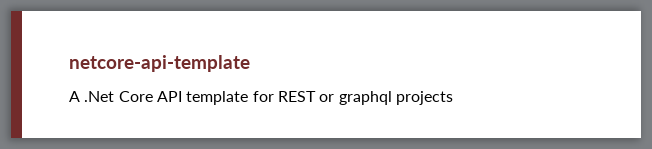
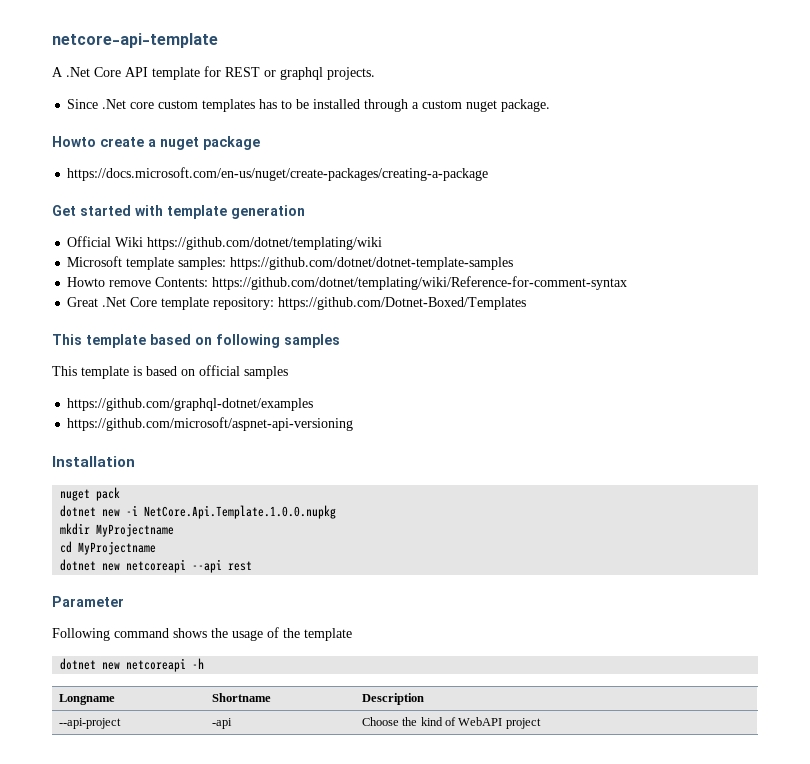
[395,91,453,105] projects -> [327,67,375,80] [67,99,551,112] [52,136,260,150] [67,167,489,181] [52,205,305,219] [67,236,383,250] [67,256,514,270] [67,276,628,290] [67,297,527,310] [52,334,340,348] [52,365,288,379] [67,398,314,411] [67,417,354,431] [52,456,135,467] [60,487,121,501] [60,505,337,519] [60,523,175,537] [60,541,157,555] [60,559,253,573] [52,596,124,607] [52,627,352,641] [60,658,205,672] [58,694,115,705] [211,693,271,702] [361,693,424,705] [58,718,121,729] [211,718,232,729] [361,717,541,729] projects. // Since .Net core custom templates has to be installed through a custom nuget package. // Howto create a nuget package // https://docs.microsoft.com/en-us/nuget/create-packages/creating-a-package // Get started with template generation // Official Wiki https://github.com/dotnet/templating/wiki // Microsoft template samples: https://github.com/dotnet/dotnet-template-samples // Howto remove Contents: https://github.com/dotnet/templating/wiki/Reference-for-comment-syntax // Great .Net Core template repository: https://github.com/Dotnet-Boxed/Templates // This template based on following samples // This template is based on official samples // https://github.com/graphql-dotnet/examples // https://github.com/microsoft/aspnet-api-versioning // Installation // nuget pack // dotnet new -i NetCore.Api.Template.1.0.0.nupkg // mkdir MyProjectname // cd MyProjectname // dotnet new netcoreapi --api rest // Parameter // Following command shows the usage of the template // dotnet new netcoreapi -h // Longname | Shortname | Description // --api-project | -api | Choose the kind of WebAPI project

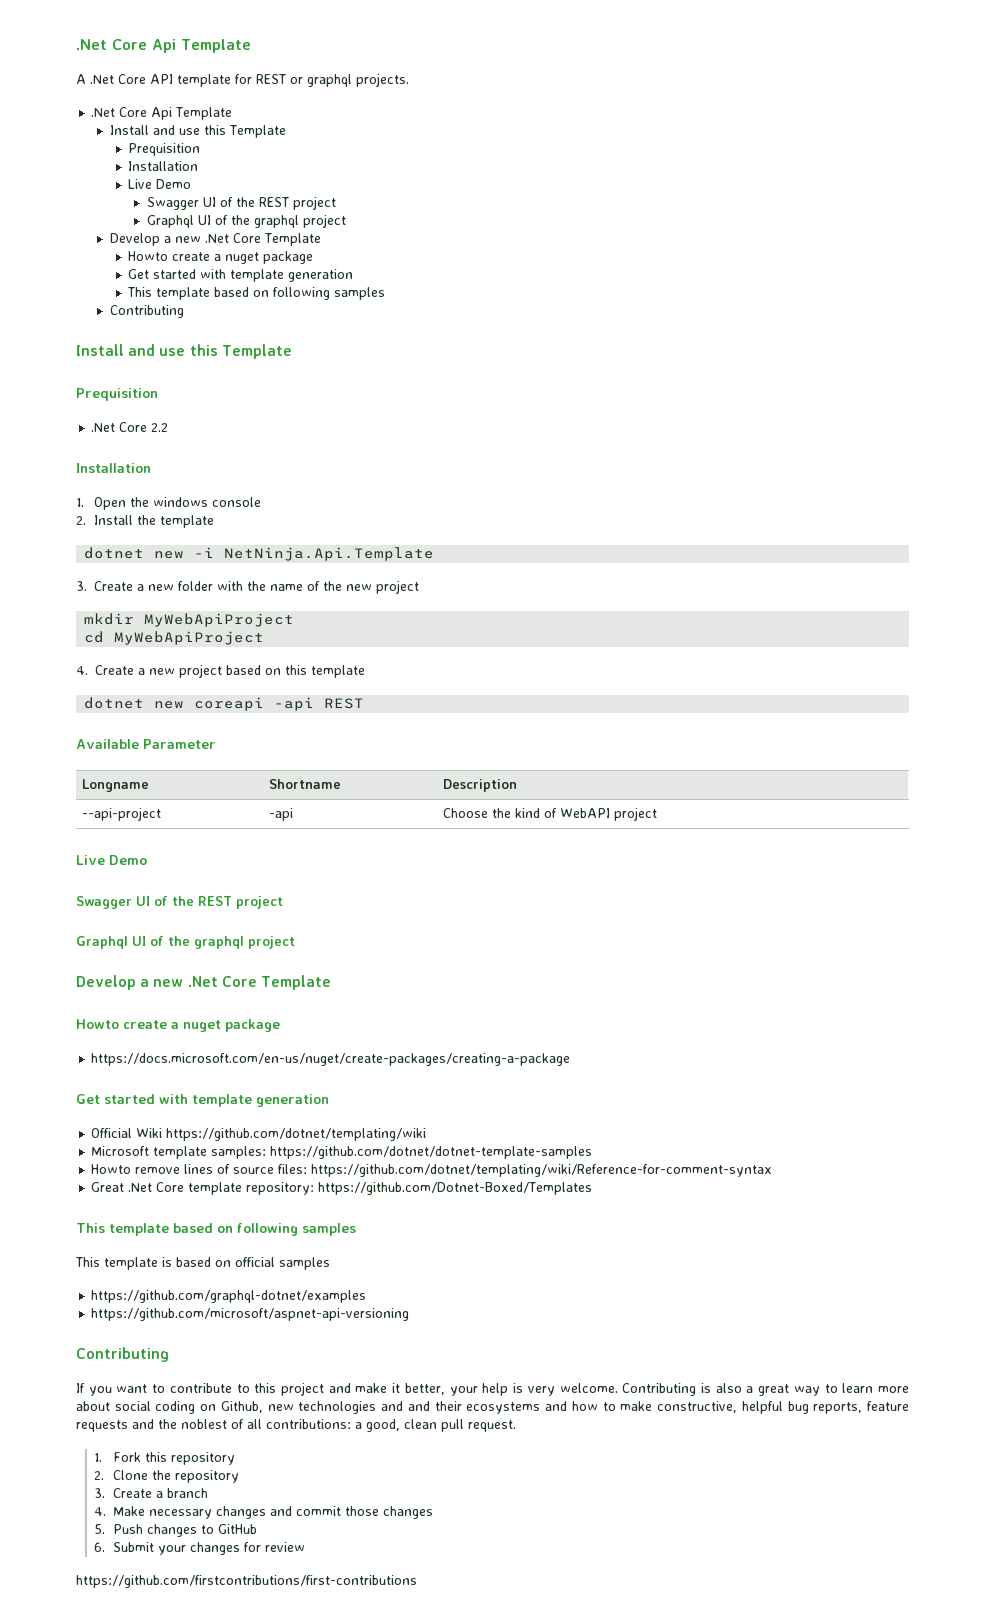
[52,33,218,48] netcore-api-template -> [76,39,251,53] .Net Core Api Template
[67,99,551,112] Since .Net core custom templates has to be installed through a custom nuget package. -> [91,107,233,120] [109,125,286,138] [128,143,201,156] [128,161,199,171] [128,179,192,189] [146,196,336,210] [146,214,346,228] [109,233,321,246] [128,251,314,264] [128,269,354,282] [127,287,386,300] [109,305,184,318] [76,344,292,359] [76,388,158,401] [91,422,169,432] [76,463,151,473] [76,497,262,510] [76,515,215,528] [84,547,435,561] [76,580,420,594] [84,613,295,627] [84,631,265,645] [76,664,365,678] [84,697,365,711] [76,739,216,749] [82,779,150,792] [269,779,342,789] [443,779,518,792] [82,807,162,821] [269,808,294,821] [443,807,658,821] [76,855,147,865] [76,896,283,909] [76,936,295,949] [76,975,331,990] .Net Core Api Template // Install and use this Template // Prequisition // Installation // Live Demo // Swagger UI of the REST project // Graphql UI of the graphql project // Develop a new .Net Core Template // Howto create a nuget package // Get started with template generation // This template based on following samples // Contributing // Install and use this Template // Prequisition // .Net Core 2.2 // Installation // 1. Open the windows console // 2. Install the template // dotnet new -i NetNinja.Api.Template // 3. Create a new folder with the name of the new project // mkdir MyWebApiProject // cd MyWebApiProject // 4. Create a new project based on this template // dotnet new coreapi -api REST // Available Parameter // Longname | Shortname | Description // --api-project | -api | Choose the kind of WebAPI project // Live Demo // Swagger UI of the REST project // Graphql UI of the graphql project // Develop a new .Net Core Template
[155,277,209,287] Contents: -> [184,1164,308,1174] lines of source files:
[52,456,135,467] [60,487,121,501] [60,505,337,519] [60,523,175,537] [60,541,157,555] [60,559,253,573] [52,596,124,607] [52,627,352,641] [60,658,205,672] [58,694,115,705] [211,693,271,702] [361,693,424,705] [58,718,121,729] [211,718,232,729] [361,717,541,729] Installation // nuget pack // dotnet new -i NetCore.Api.Template.1.0.0.nupkg // mkdir MyProjectname // cd MyProjectname // dotnet new netcoreapi --api rest // Parameter // Following command shows the usage of the template // dotnet new netcoreapi -h // Longname | Shortname | Description // --api-project | -api | Choose the kind of WebAPI project -> [76,1347,169,1362] [76,1382,910,1396] [76,1401,909,1414] [76,1419,516,1432] [94,1452,235,1465] [94,1470,239,1483] [94,1488,208,1498] [94,1506,434,1519] [94,1524,257,1537] [94,1542,305,1555] [76,1575,417,1588] Contributing // If you want to contribute to this project and make it better, your help is very welcome. Contributing is also a great way to learn more about social coding on Github, new technologies and and their ecosystems and how to make constructive, helpful bug reports, feature requests and the noblest of all contributions: a good, clean pull request. // 1. Fork this repository // 2. Clone the repository // 3. Create a branch // 4. Make necessary changes and commit those changes // 5. Push changes to GitHub // 6. Submit your changes for review // https://github.com/firstcontributions/first-contributions

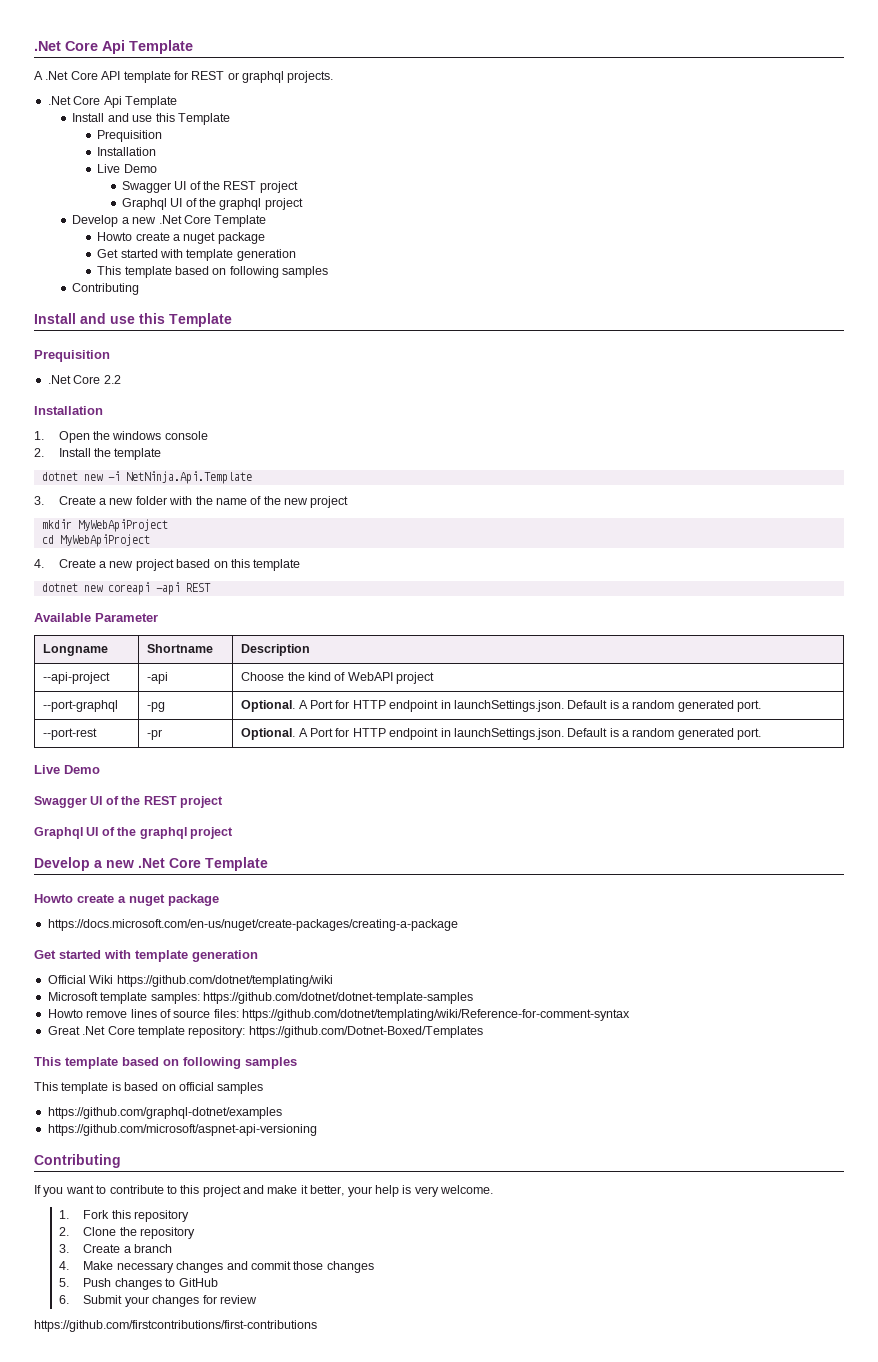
(658, 814) none -> [43,700,119,712] [147,702,166,712] [241,700,762,712] [43,728,98,740] [147,729,163,740] [241,728,762,740] // --port-graphql | -pg | Optional. A Port for HTTP endpoint in launchSettings.json. Default is a random generated port. // --port-rest | -pr | Optional. A Port for HTTP endpoint in launchSettings.json. Default is a random generated port.
[622,1383,910,1396] [76,1401,909,1414] [76,1419,516,1432] Contributing is also a great way to learn more about social coding on Github, new technologies and and their ecosystems and how to make constructive, helpful bug reports, feature requests and the noblest of all contributions: a good, clean pull request. -> (493, 1189) none

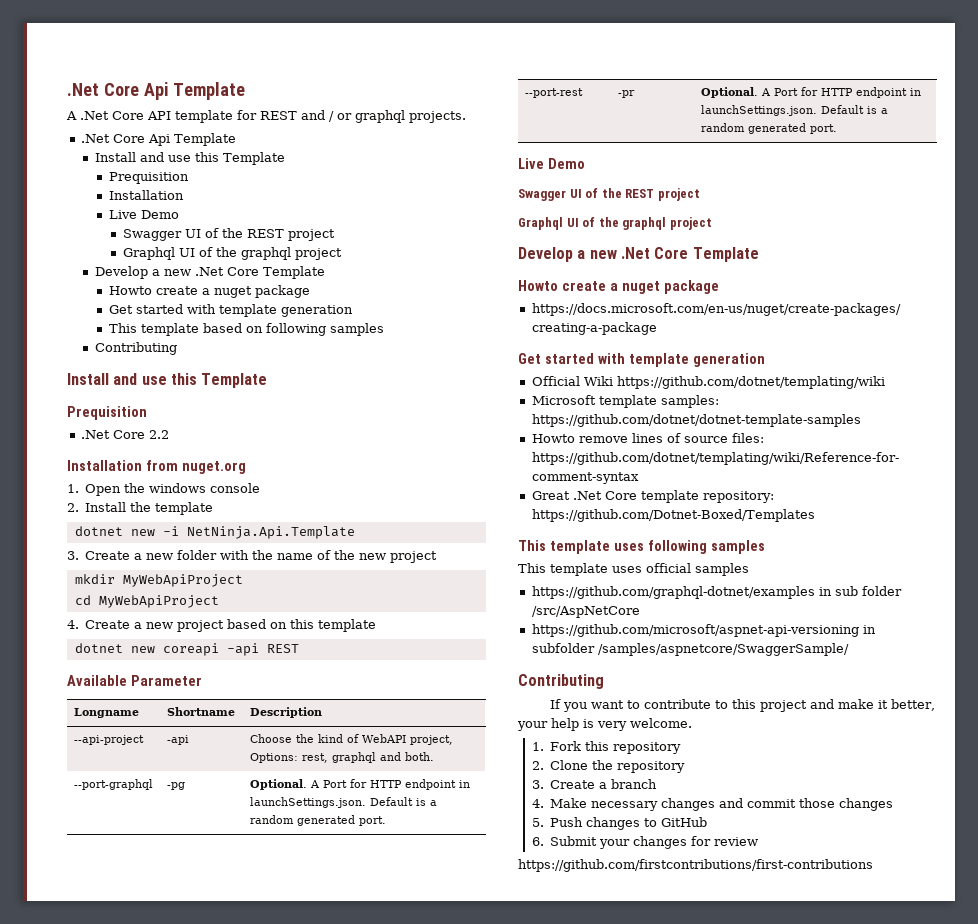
(225, 75) none -> [301,110,334,122] and /
(103, 410) none -> [145,460,246,474] from nuget.org
[396,672,435,684] project -> [409,735,453,745] [249,752,434,763] project, Options: rest, graphql and both.
[122,1057,179,1066] based on -> [613,543,644,551] uses
[111,1082,176,1091] is based on -> [612,566,642,573] uses
[47,1124,317,1136] // https://github.com/microsoft/aspnet-api-versioning -> [818,586,902,596] [531,606,640,618] [531,624,876,637] [531,643,849,656] in sub folder /src/AspNetCore // https://github.com/microsoft/aspnet-api-versioning in subfolder /samples/aspnetcore/SwaggerSample/

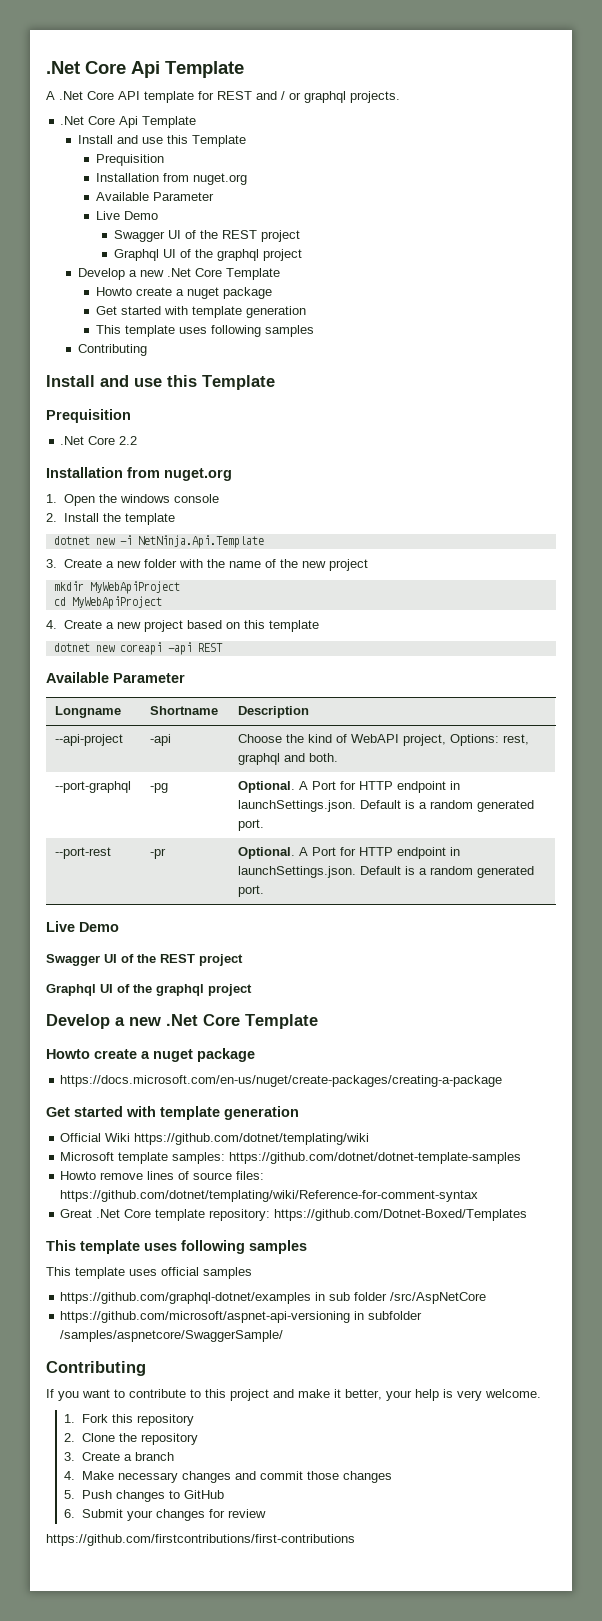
(184, 195) none -> [163,173,248,185] [96,192,215,201] from nuget.org // Available Parameter
[202,323,263,333] based on -> [179,327,208,334] uses

